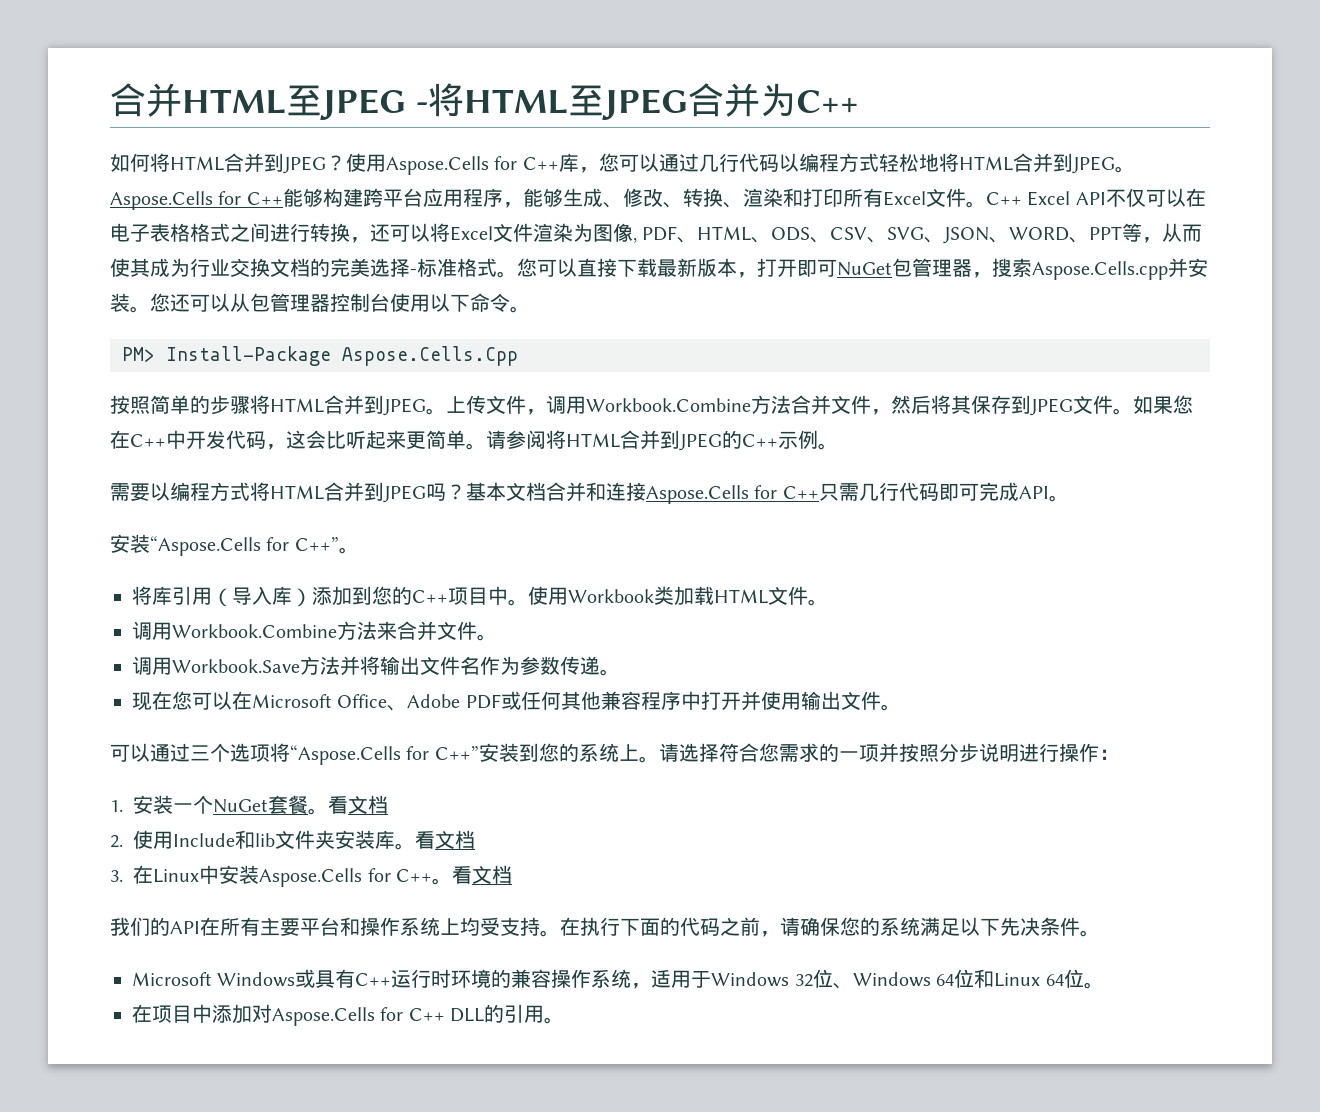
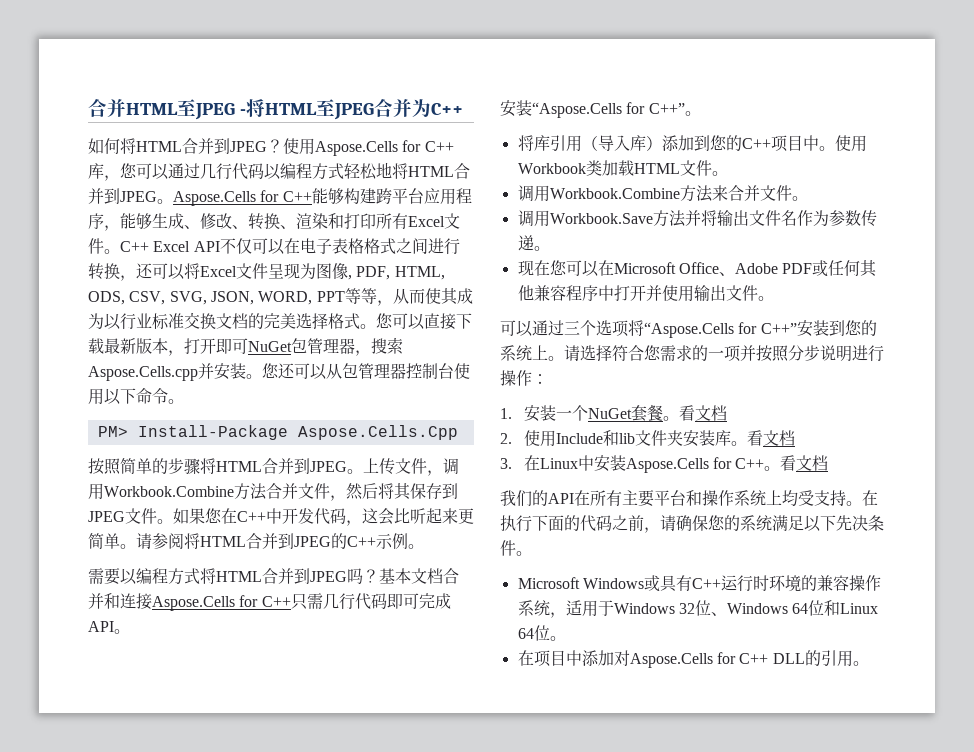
[533,223,573,242] 渲染 -> [268,263,300,279] 呈现
[642,226,1123,244] PDF、HTML、ODS、CSV、SVG、JSON、WORD、PPT -> [356,266,445,280] [88,288,361,305] PDF, HTML, ODS, CSV, SVG, JSON, WORD, PPT等
[190,258,230,277] 行业 -> [104,313,184,330] 以行业标准
[410,258,457,277] -标准 -> (328, 321) none

